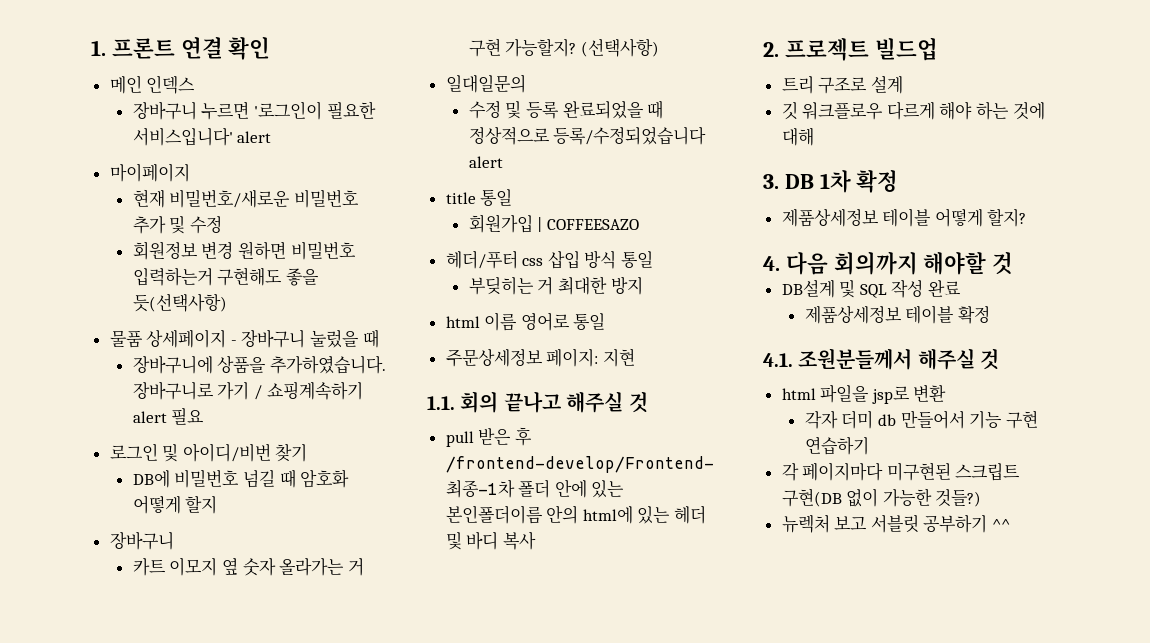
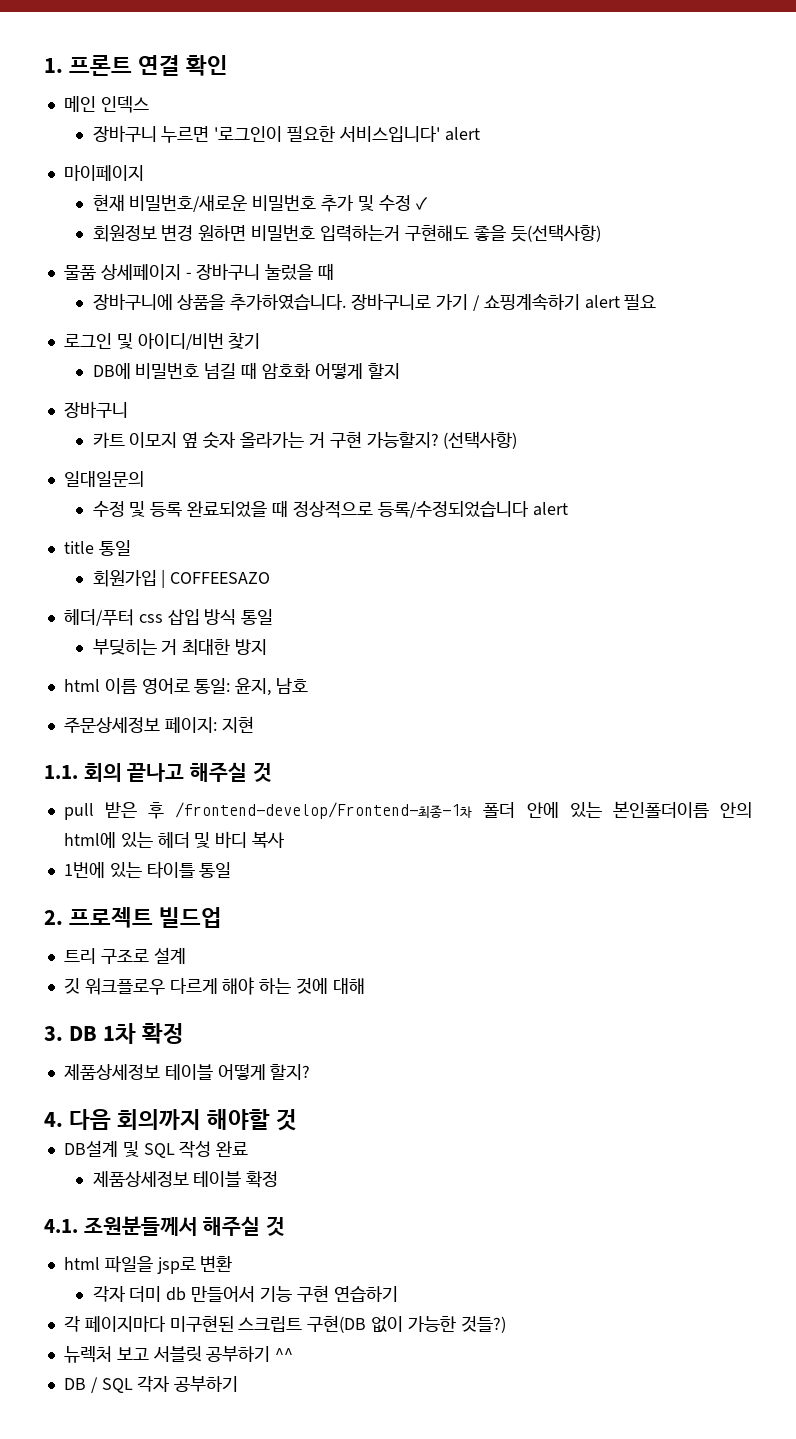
(222, 225) none -> [415,197,428,210] ✓
[573,313,606,330] 통일 -> [194,678,309,696] 통일: 윤지, 남호
(536, 540) none -> [63,861,232,878] // 1번에 있는 타이틀 통일
(1011, 524) none -> [63,1376,239,1393] // DB / SQL 각자 공부하기

